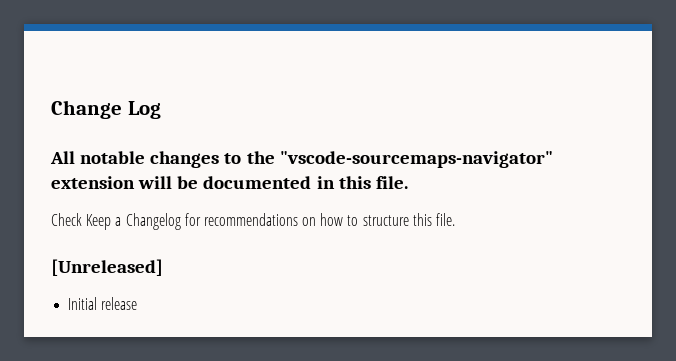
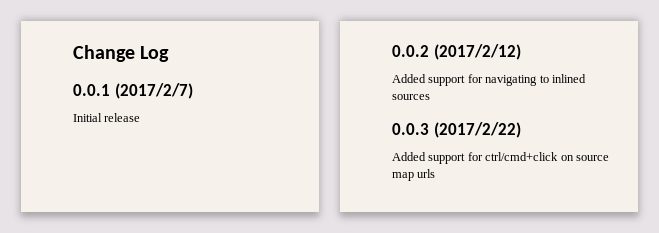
[50,151,553,168] [51,176,408,189] [51,213,456,230] [51,259,163,276] [68,297,138,310] All notable changes to the "vscode-sourcemaps-navigator" extension will be documented in this file. // Check Keep a Changelog for recommendations on how to structure this file. // [Unreleased] // Initial release -> [73,83,193,99] [73,113,141,122] [392,44,521,60] [392,74,586,86] [392,94,430,100] [392,122,521,138] [392,152,609,164] [392,169,436,181] 0.0.1 (2017/2/7) // Initial release // 0.0.2 (2017/2/12) // Added support for navigating to inlined sources // 0.0.3 (2017/2/22) // Added support for ctrl/cmd+click on source map urls

